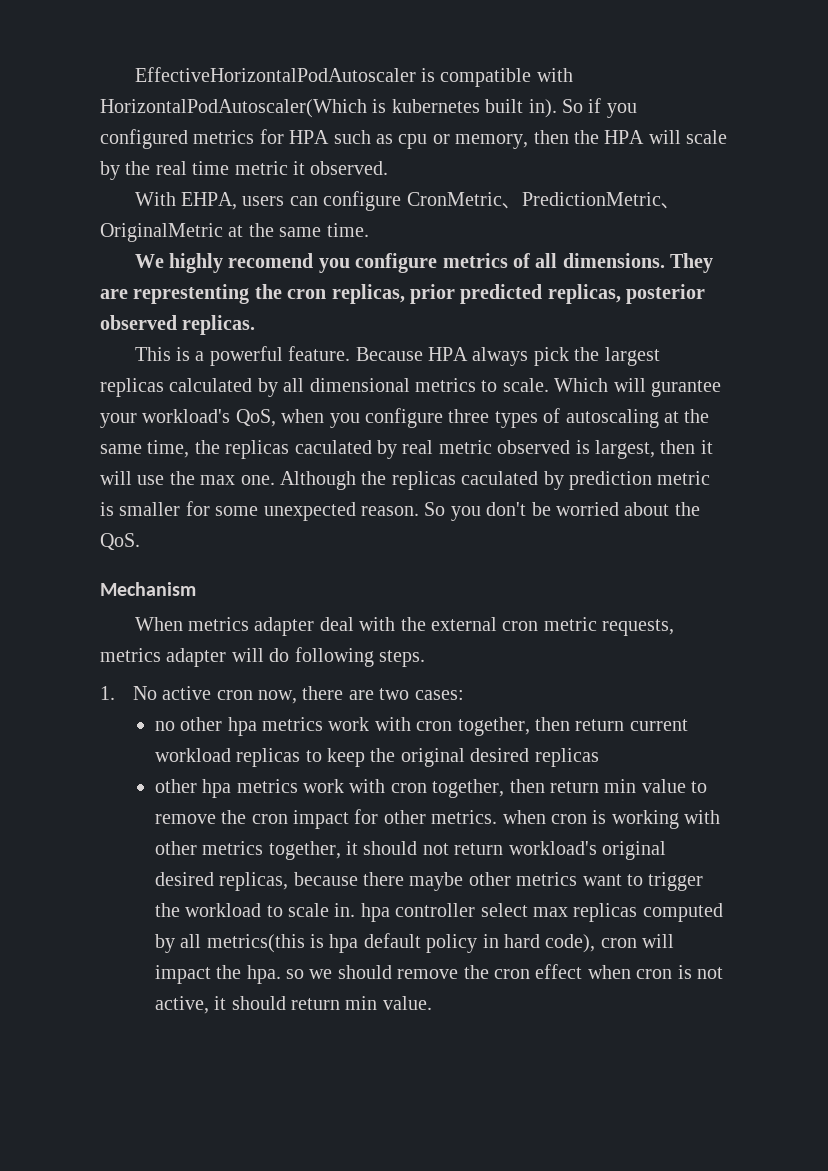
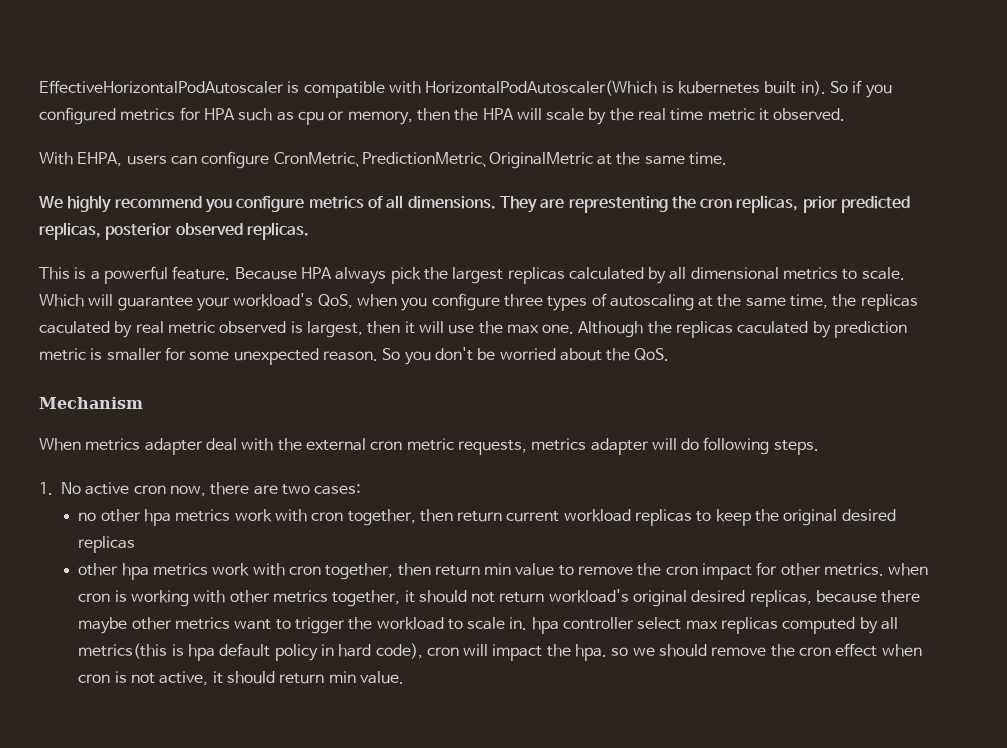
[228,253,314,268] recomend -> [114,196,202,209] recommend
[650,380,721,397] gurantee -> [117,296,193,311] guarantee

